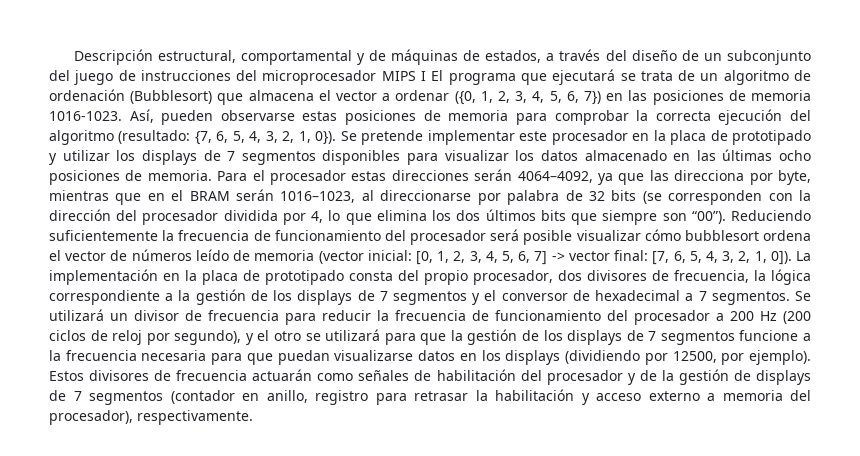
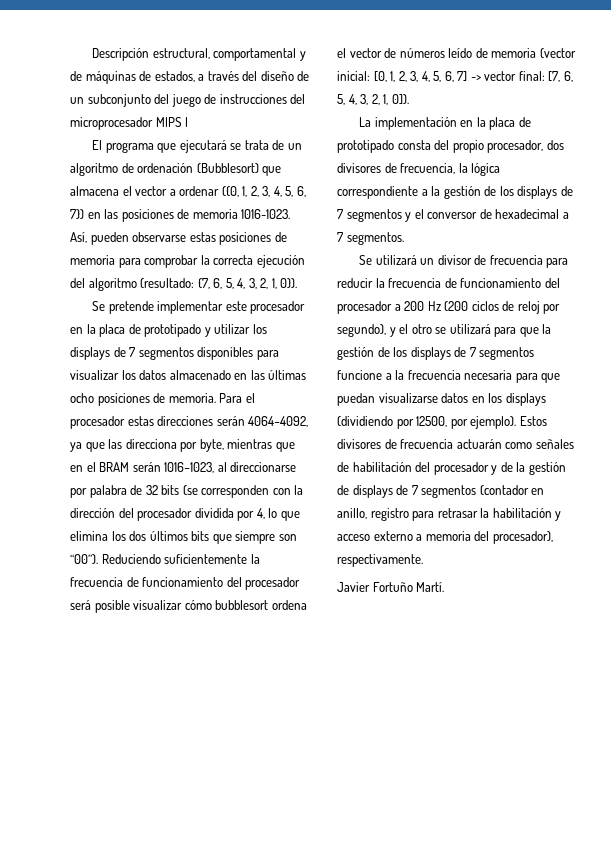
(427, 76) none -> (189, 122) //
(337, 138) none -> (298, 283) //
(792, 258) none -> (409, 99) //
(790, 298) none -> (404, 238) //
(253, 417) none -> [337,582,445,592] // Javier Fortuño Martí.

